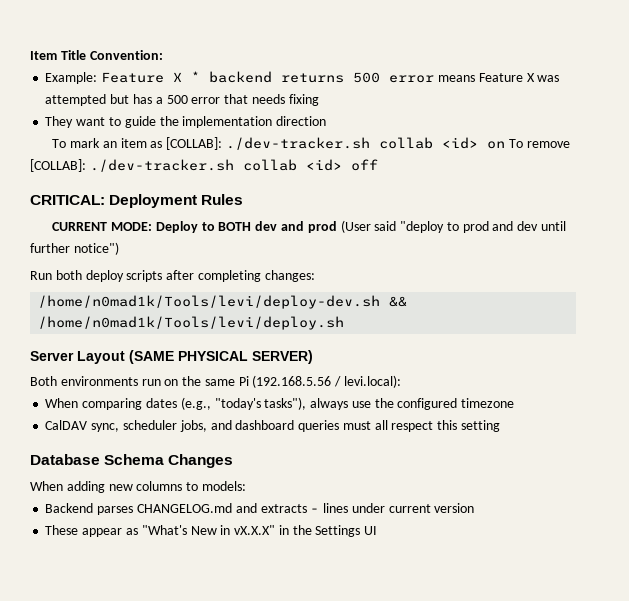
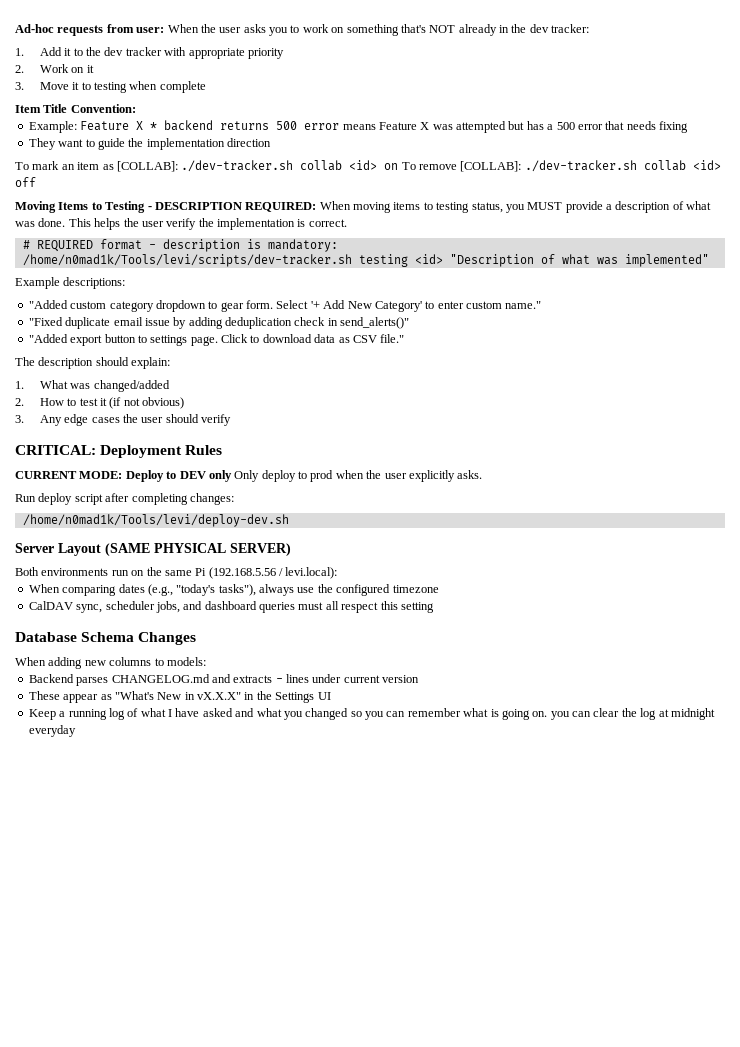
(30, 55) none -> [15,24,590,36] [15,47,284,59] [15,64,94,73] [15,81,206,93] Ad-hoc requests from user: When the user asks you to work on something that's NOT already in the dev tracker: // 1. Add it to the dev tracker with appropriate priority // 2. Work on it // 3. Move it to testing when complete //
(378, 165) none -> [15,201,712,213] [15,218,347,230] [22,239,338,252] [22,254,709,267] [15,277,126,289] [28,300,542,312] [28,317,410,329] [28,334,405,346] [15,357,171,369] [15,380,170,392] [15,397,185,409] [15,414,232,426] // Moving Items to Testing - DESCRIPTION REQUIRED: When moving items to testing status, you MUST provide a description of what was done. This helps the user verify the implementation is correct. // # REQUIRED format - description is mandatory: // /home/n0mad1k/Tools/levi/scripts/dev-tracker.sh testing <id> "Description of what was implemented" // Example descriptions: // "Added custom category dropdown to gear form. Select '+ Add New Category' to enter custom name." // "Fixed duplicate email issue by adding deduplication check in send_alerts()" // "Added export button to settings page. Click to download data as CSV file." // The description should explain: // 1. What was changed/added // 2. How to test it (if not obvious) // 3. Any edge cases the user should verify
[218,220,567,233] [30,242,119,255] [30,270,163,282] BOTH dev and prod (User said "deploy to prod and dev until further notice") // Run both deploy scripts -> [179,470,483,482] [15,493,103,505] DEV only Only deploy to prod when the user explicitly asks. // Run deploy script
[389,296,408,307] [38,316,345,330] && /home/n0mad1k/Tools/levi/deploy.sh -> (289, 520) none
(378, 530) none -> [28,708,715,720] [28,725,76,737] // Keep a running log of what I have asked and what you changed so you can remember what is going on. you can clear the log at midnight everyday

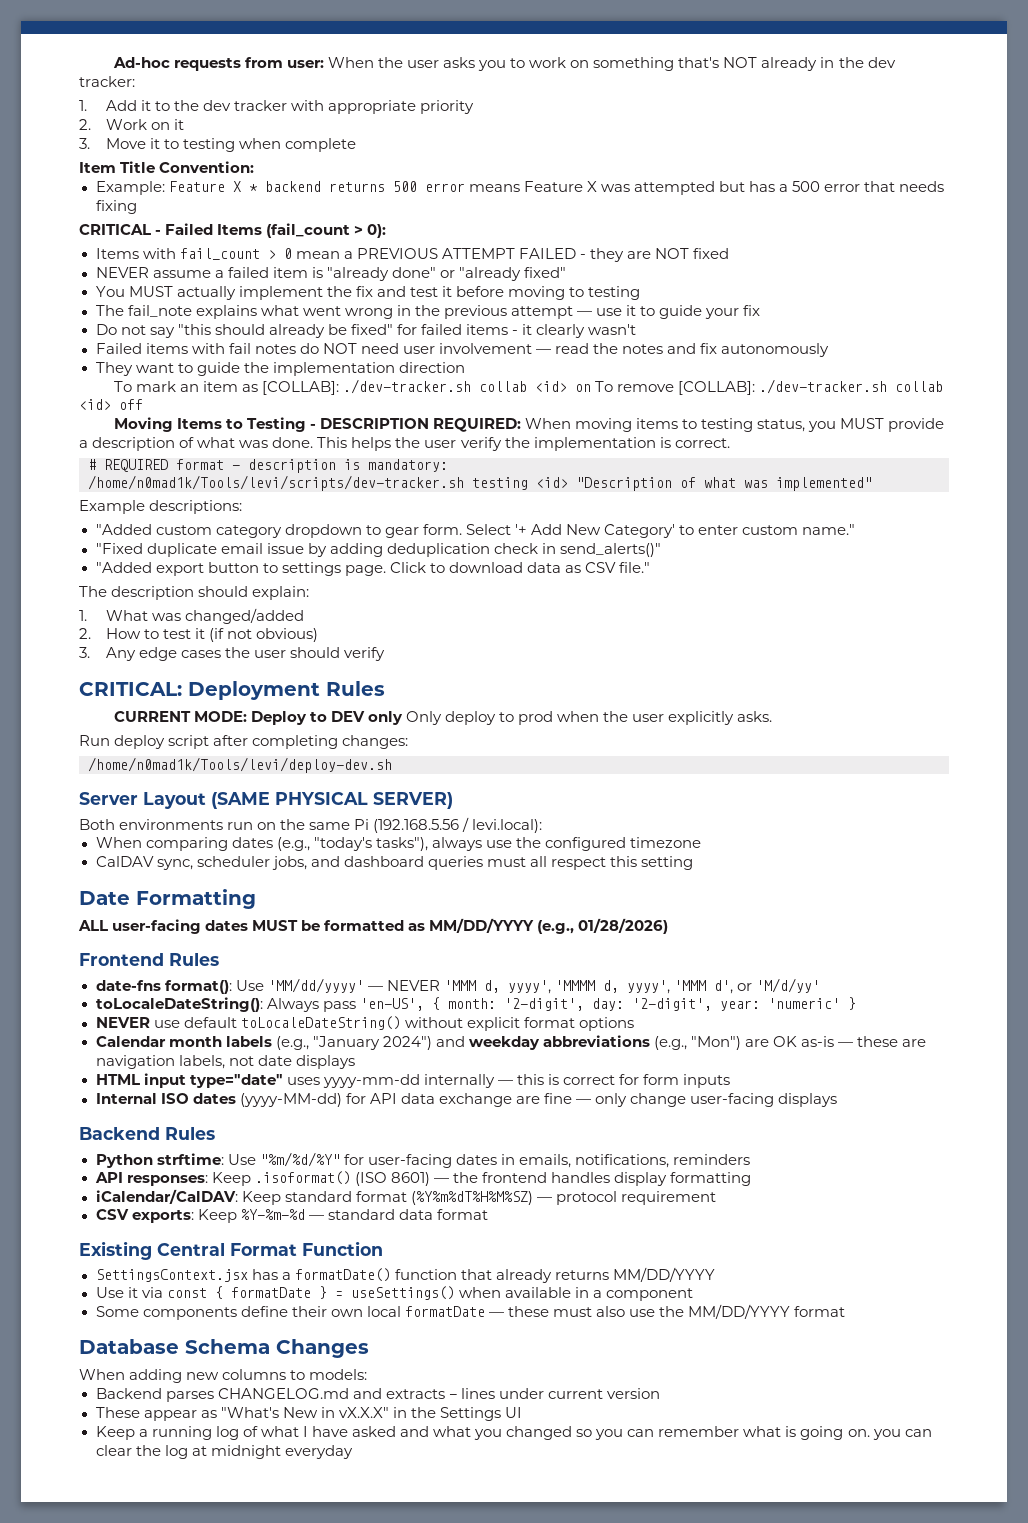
(688, 127) none -> [79,223,387,238] [95,248,730,262] [95,267,567,281] [95,286,641,300] [95,305,761,319] [95,324,637,338] [95,343,830,357] // CRITICAL - Failed Items (fail_count > 0): // Items with fail_count > 0 mean a PREVIOUS ATTEMPT FAILED - they are NOT fixed // NEVER assume a failed item is "already done" or "already fixed" // You MUST actually implement the fix and test it before moving to testing // The fail_note explains what went wrong in the previous attempt — use it to guide your fix // Do not say "this should already be fixed" for failed items - it clearly wasn't // Failed items with fail notes do NOT need user involvement — read the notes and fix autonomously
(434, 607) none -> [79,889,256,909] [78,918,669,934] [79,953,219,966] [95,978,820,994] [95,997,856,1012] [95,1016,634,1031] [95,1035,927,1050] [95,1055,355,1069] [95,1073,731,1088] [95,1093,838,1107] [79,1127,215,1140] [95,1152,750,1168] [94,1171,752,1186] [95,1189,716,1205] [95,1209,488,1223] [79,1241,383,1260] [95,1267,715,1283] [95,1286,693,1301] [95,1304,846,1320] // Date Formatting // ALL user-facing dates MUST be formatted as MM/DD/YYYY (e.g., 01/28/2026) // Frontend Rules // date-fns format(): Use 'MM/dd/yyyy' — NEVER 'MMM d, yyyy', 'MMMM d, yyyy', 'MMM d', or 'M/d/yy' // toLocaleDateString(): Always pass 'en-US', { month: '2-digit', day: '2-digit', year: 'numeric' } // NEVER use default toLocaleDateString() without explicit format options // Calendar month labels (e.g., "January 2024") and weekday abbreviations (e.g., "Mon") are OK as-is — these are navigation labels, not date displays // HTML input type="date" uses yyyy-mm-dd internally — this is correct for form inputs // Internal ISO dates (yyyy-MM-dd) for API data exchange are fine — only change user-facing displays // Backend Rules // Python strftime: Use "%m/%d/%Y" for user-facing dates in emails, notifications, reminders // API responses: Keep .isoformat() (ISO 8601) — the frontend handles display formatting // iCalendar/CalDAV: Keep standard format (%Y%m%dT%H%M%SZ) — protocol requirement // CSV exports: Keep %Y-%m-%d — standard data format // Existing Central Format Function // SettingsContext.jsx has a formatDate() function that already returns MM/DD/YYYY // Use it via const { formatDate } = useSettings() when available in a component // Some components define their own local formatDate — these must also use the MM/DD/YYYY format

